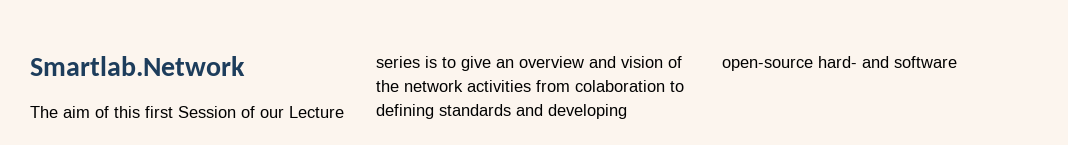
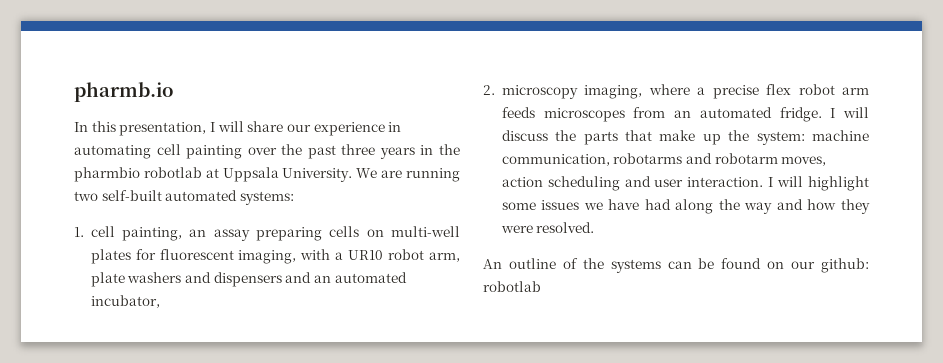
[30,56,245,76] [30,106,344,118] [376,56,682,71] [376,80,684,92] [376,104,627,119] [722,56,957,71] Smartlab.Network // The aim of this first Session of our Lecture series is to give an overview and vision of the network activities from colaboration to defining standards and developing open-source hard- and software -> [74,82,174,102] [74,121,402,136] [74,144,460,159] [74,167,460,182] [74,190,294,205] [74,226,460,241] [90,249,460,264] [90,272,407,287] [90,295,160,308] [483,84,869,99] [501,107,869,122] [501,130,869,145] [501,153,827,166] [501,176,869,191] [501,199,870,214] [500,222,595,233] [483,258,869,273] [483,281,541,292] pharmb.io // In this presentation, I will share our experience in automating cell painting over the past three years in the pharmbio robotlab at Uppsala University. We are running two self-built automated systems: // 1. cell painting, an assay preparing cells on multi-well plates for fluorescent imaging, with a UR10 robot arm, plate washers and dispensers and an automated incubator, // 2. microscopy imaging, where a precise flex robot arm feeds microscopes from an automated fridge. I will discuss the parts that make up the system: machine communication, robotarms and robotarm moves, action scheduling and user interaction. I will highlight some issues we have had along the way and how they were resolved. // An outline of the systems can be found on our github: robotlab

